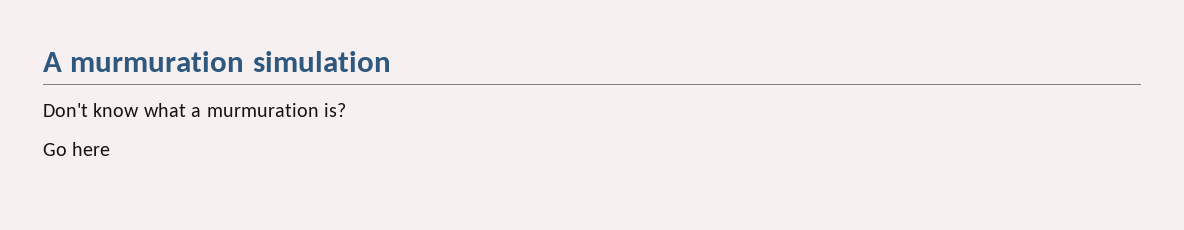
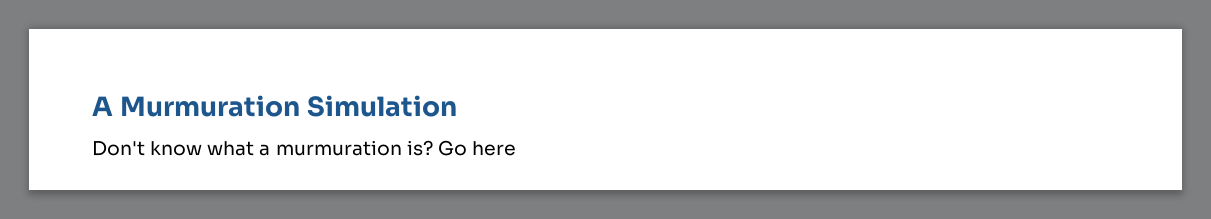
[70,51,391,72] murmuration simulation -> [120,95,458,117] Murmuration Simulation
(346, 110) // -> (433, 148) none

